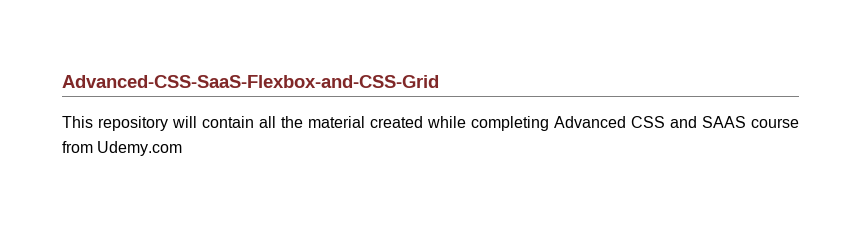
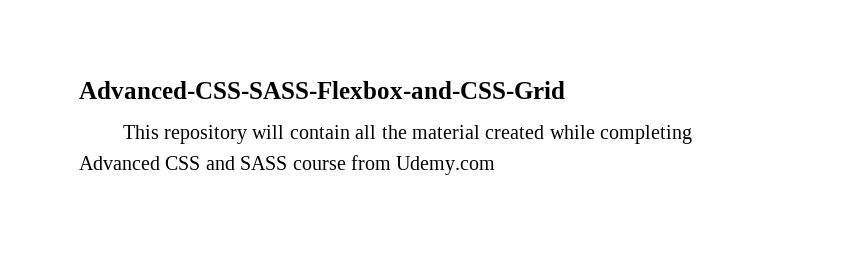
[62,75,439,88] Advanced-CSS-SaaS-Flexbox-and-CSS-Grid -> [79,81,565,99] Advanced-CSS-SASS-Flexbox-and-CSS-Grid
[702,116,746,128] SAAS -> [240,156,288,170] SASS

